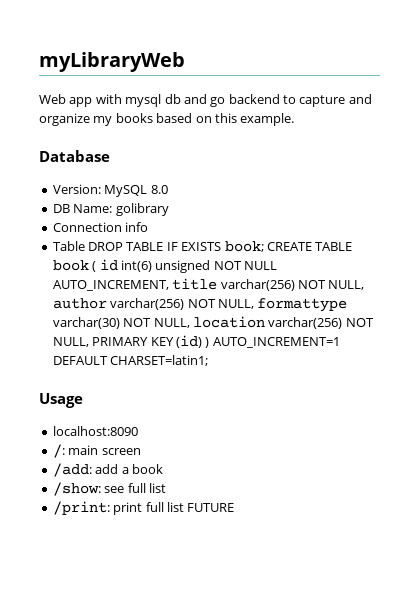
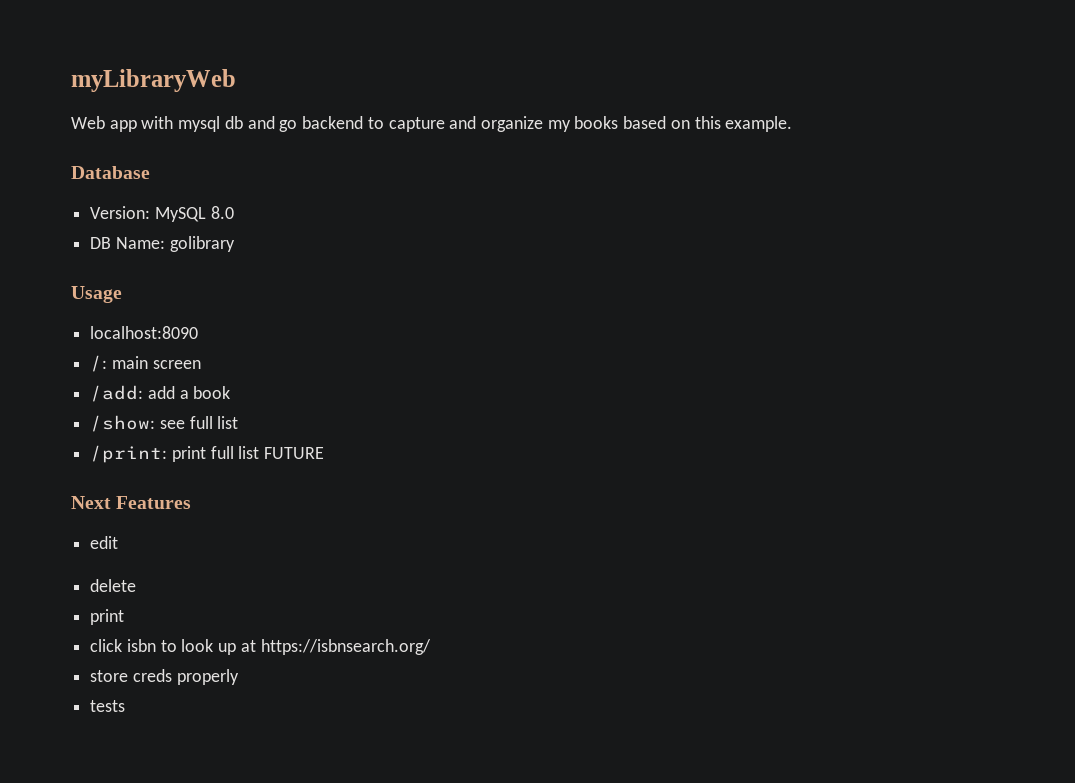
[52,222,149,232] [52,241,353,252] [52,259,277,273] [52,278,365,291] [52,298,348,312] [52,316,374,329] [52,335,340,348] [52,355,209,366] // Connection info // Table DROP TABLE IF EXISTS book; CREATE TABLE book ( id int(6) unsigned NOT NULL AUTO_INCREMENT, title varchar(256) NOT NULL, author varchar(256) NOT NULL, formattype varchar(30) NOT NULL, location varchar(256) NOT NULL, PRIMARY KEY (id) ) AUTO_INCREMENT=1 DEFAULT CHARSET=latin1; -> (235, 244) none
(235, 507) none -> [71,496,192,509] [90,536,119,549] [90,579,137,592] [90,609,125,625] [90,639,431,655] [90,669,239,685] [90,700,126,712] // Next Features // edit // delete // print // click isbn to look up at https://isbnsearch.org/ // store creds properly // tests

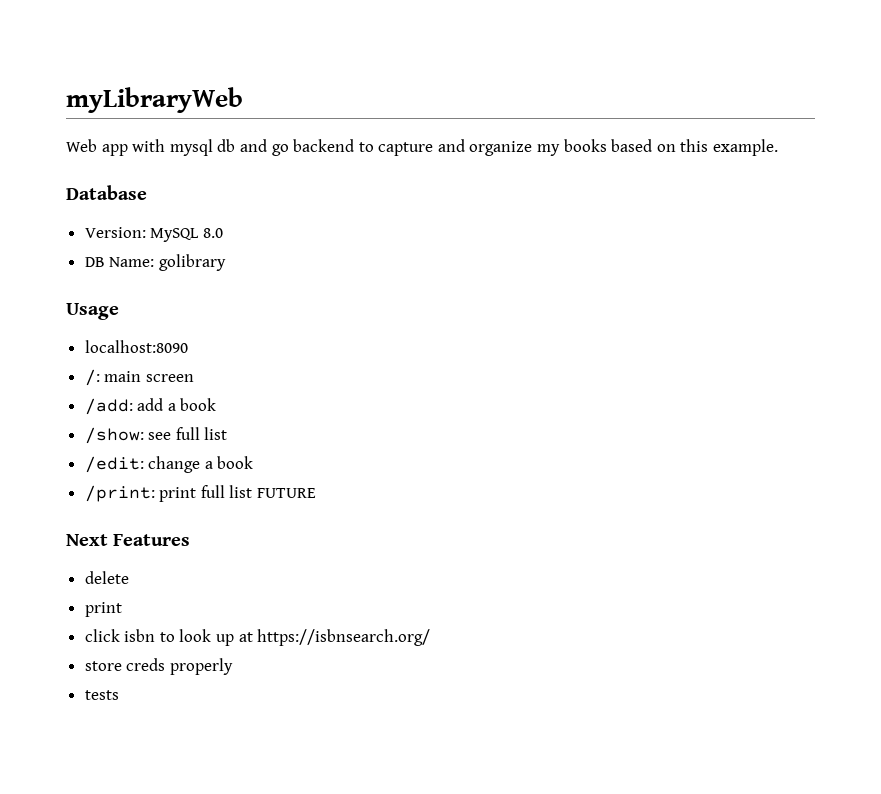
(239, 422) none -> [84,456,254,473] // /edit: change a book
[90,536,119,549] // edit -> (191, 540) none

